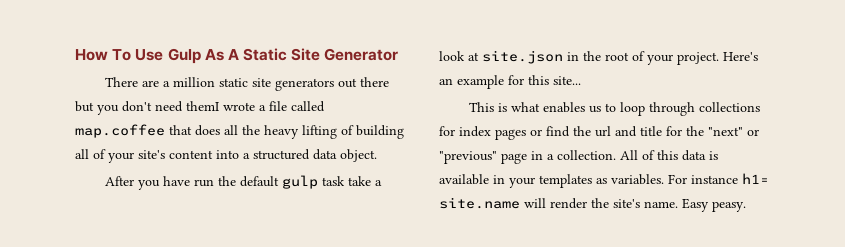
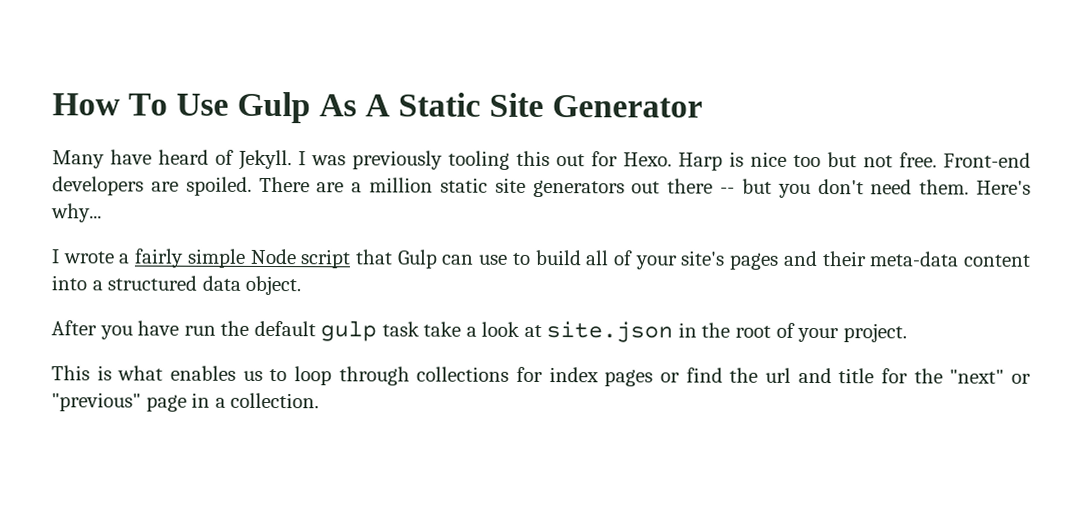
(399, 54) none -> [52,149,1031,171] [52,176,252,196] Many have heard of Jekyll. I was previously tooling this out for Hexo. Harp is nice too but not free. Front-end developers are spoiled.
(389, 82) none -> [720,187,735,194] --
[186,101,325,112] [75,124,404,139] [75,149,165,163] themI wrote a file called map.coffee that does all the heavy lifting of building all of your site's -> [919,179,1032,195] [51,203,102,223] [51,248,960,270] them. Here's why... // I wrote a fairly simple Node script that Gulp can use to build all of your site's pages and their meta-data
[723,52,758,61] [439,75,581,89] Here's an example for this site... -> (907, 333) none
[620,150,718,161] [439,173,769,188] [439,197,746,212] All of this data is available in your templates as variables. For instance h1= site.name will render the site's name. Easy peasy. -> (320, 400) none

